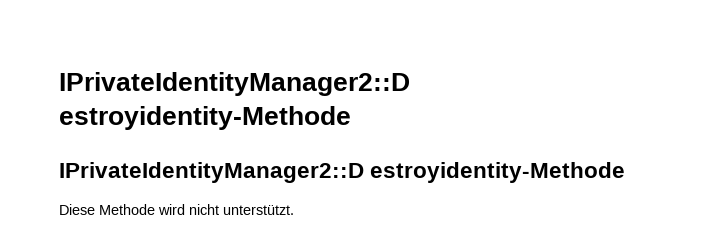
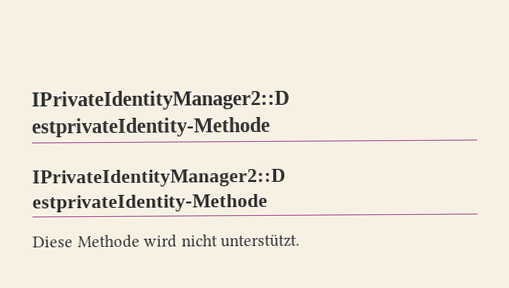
[59,72,410,96] [59,106,351,130] [59,162,626,183] IPrivateIdentityManager2::D estroyidentity-Methode // IPrivateIdentityManager2::D estroyidentity-Methode -> [31,89,290,111] [31,116,270,138] [32,168,286,188] [32,193,268,213] IPrivateIdentityManager2::D estprivateIdentity-Methode // IPrivateIdentityManager2::D estprivateIdentity-Methode

